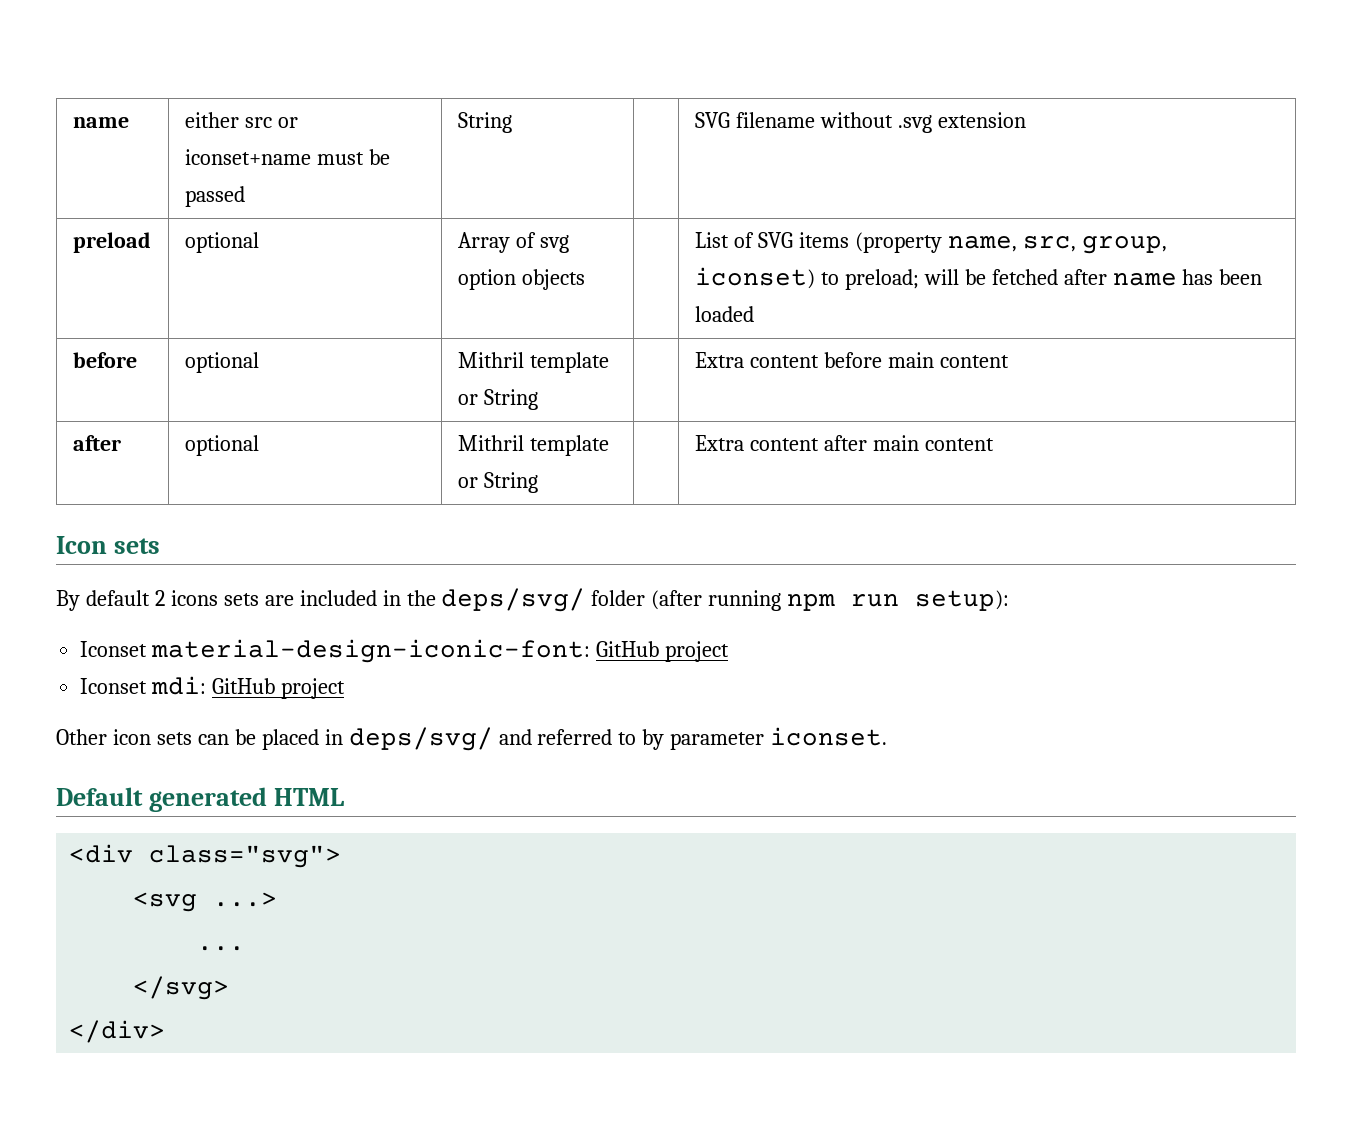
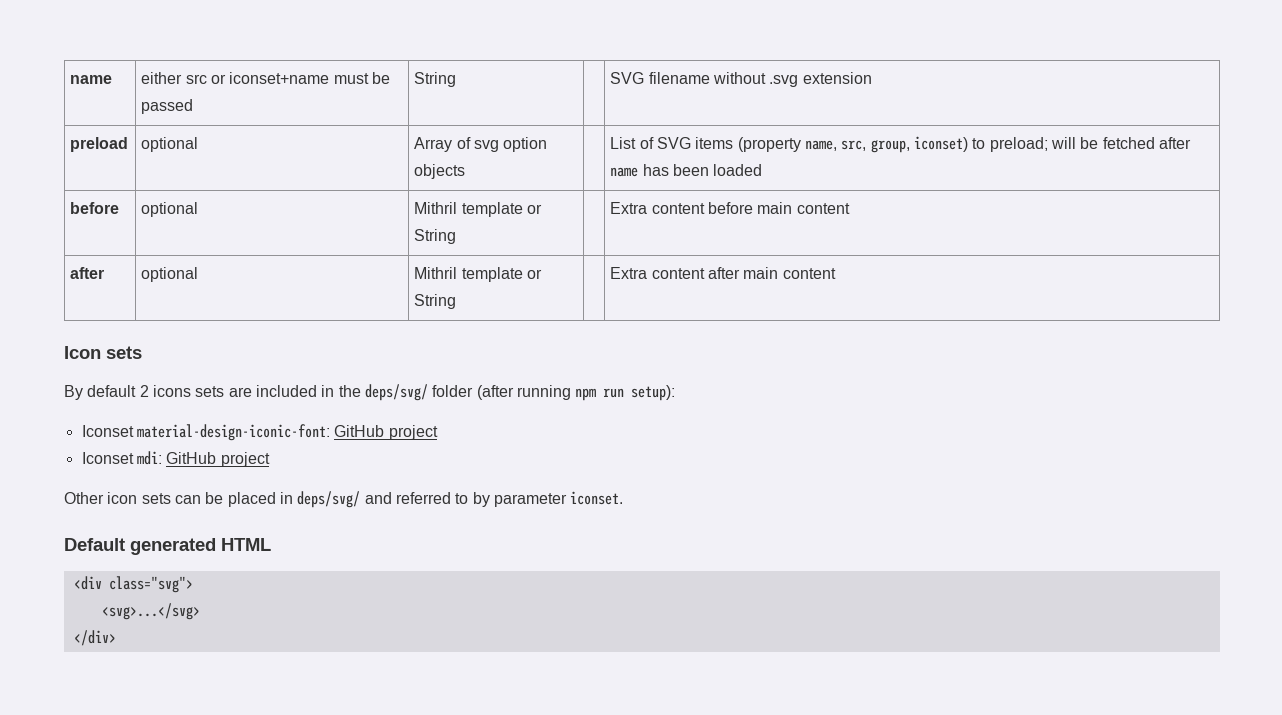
[133,892,278,912] [197,946,246,951] [133,976,230,1000] <svg ...> // ... // </svg> -> [101,603,200,620] <svg>...</svg>

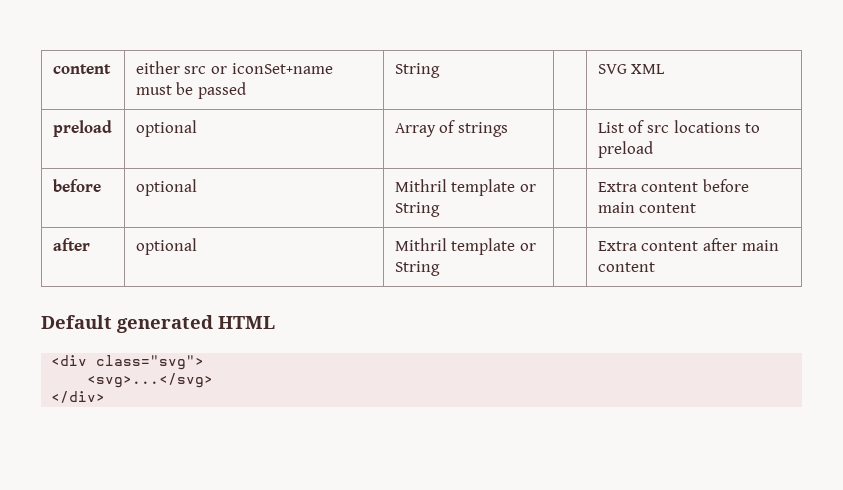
[70,75,113,84] name -> [52,64,111,74] content
[229,72,330,84] iconset+name -> [231,63,333,74] iconSet+name
[648,72,872,87] filename without .svg extension -> [631,64,666,74] XML
[474,137,548,152] [414,164,466,179] svg option objects -> [458,122,509,137] strings
[657,136,1191,153] [610,164,763,177] SVG items (property name, src, group, iconset) to preload; will be fetched after name has been loaded -> [647,120,761,133] [597,141,653,158] src locations to preload
[64,346,142,359] [64,384,676,401] [81,424,438,441] [81,451,270,467] [64,491,624,508] // Icon sets // By default 2 icons sets are included in the deps/svg/ folder (after running npm run setup): // Iconset material-design-iconic-font: GitHub project // Iconset mdi: GitHub project // Other icon sets can be placed in deps/svg/ and referred to by parameter iconset. -> (655, 267) none

